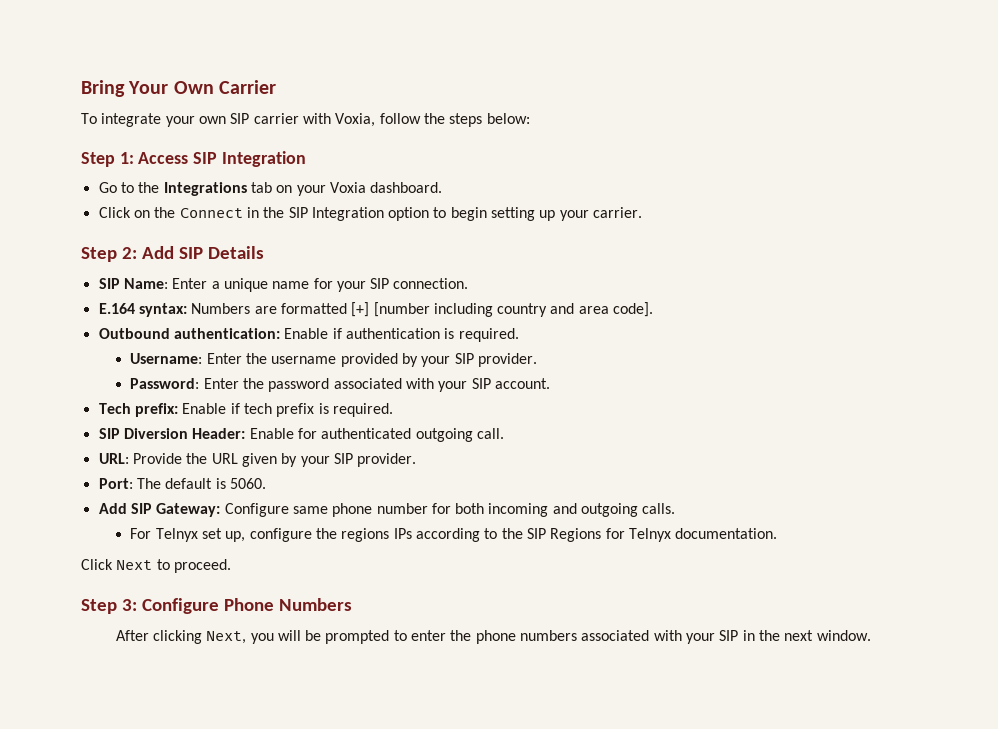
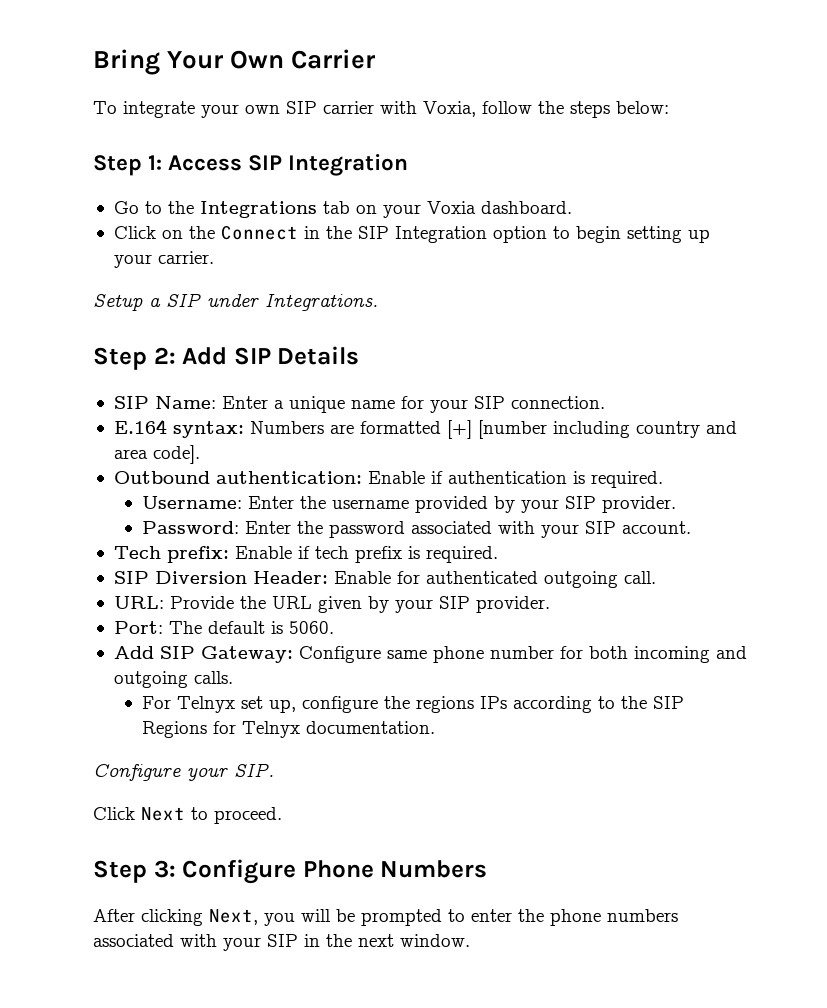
(643, 212) none -> [93,293,378,311] // Setup a SIP under Integrations.
(778, 533) none -> [93,763,274,781] // Configure your SIP.

